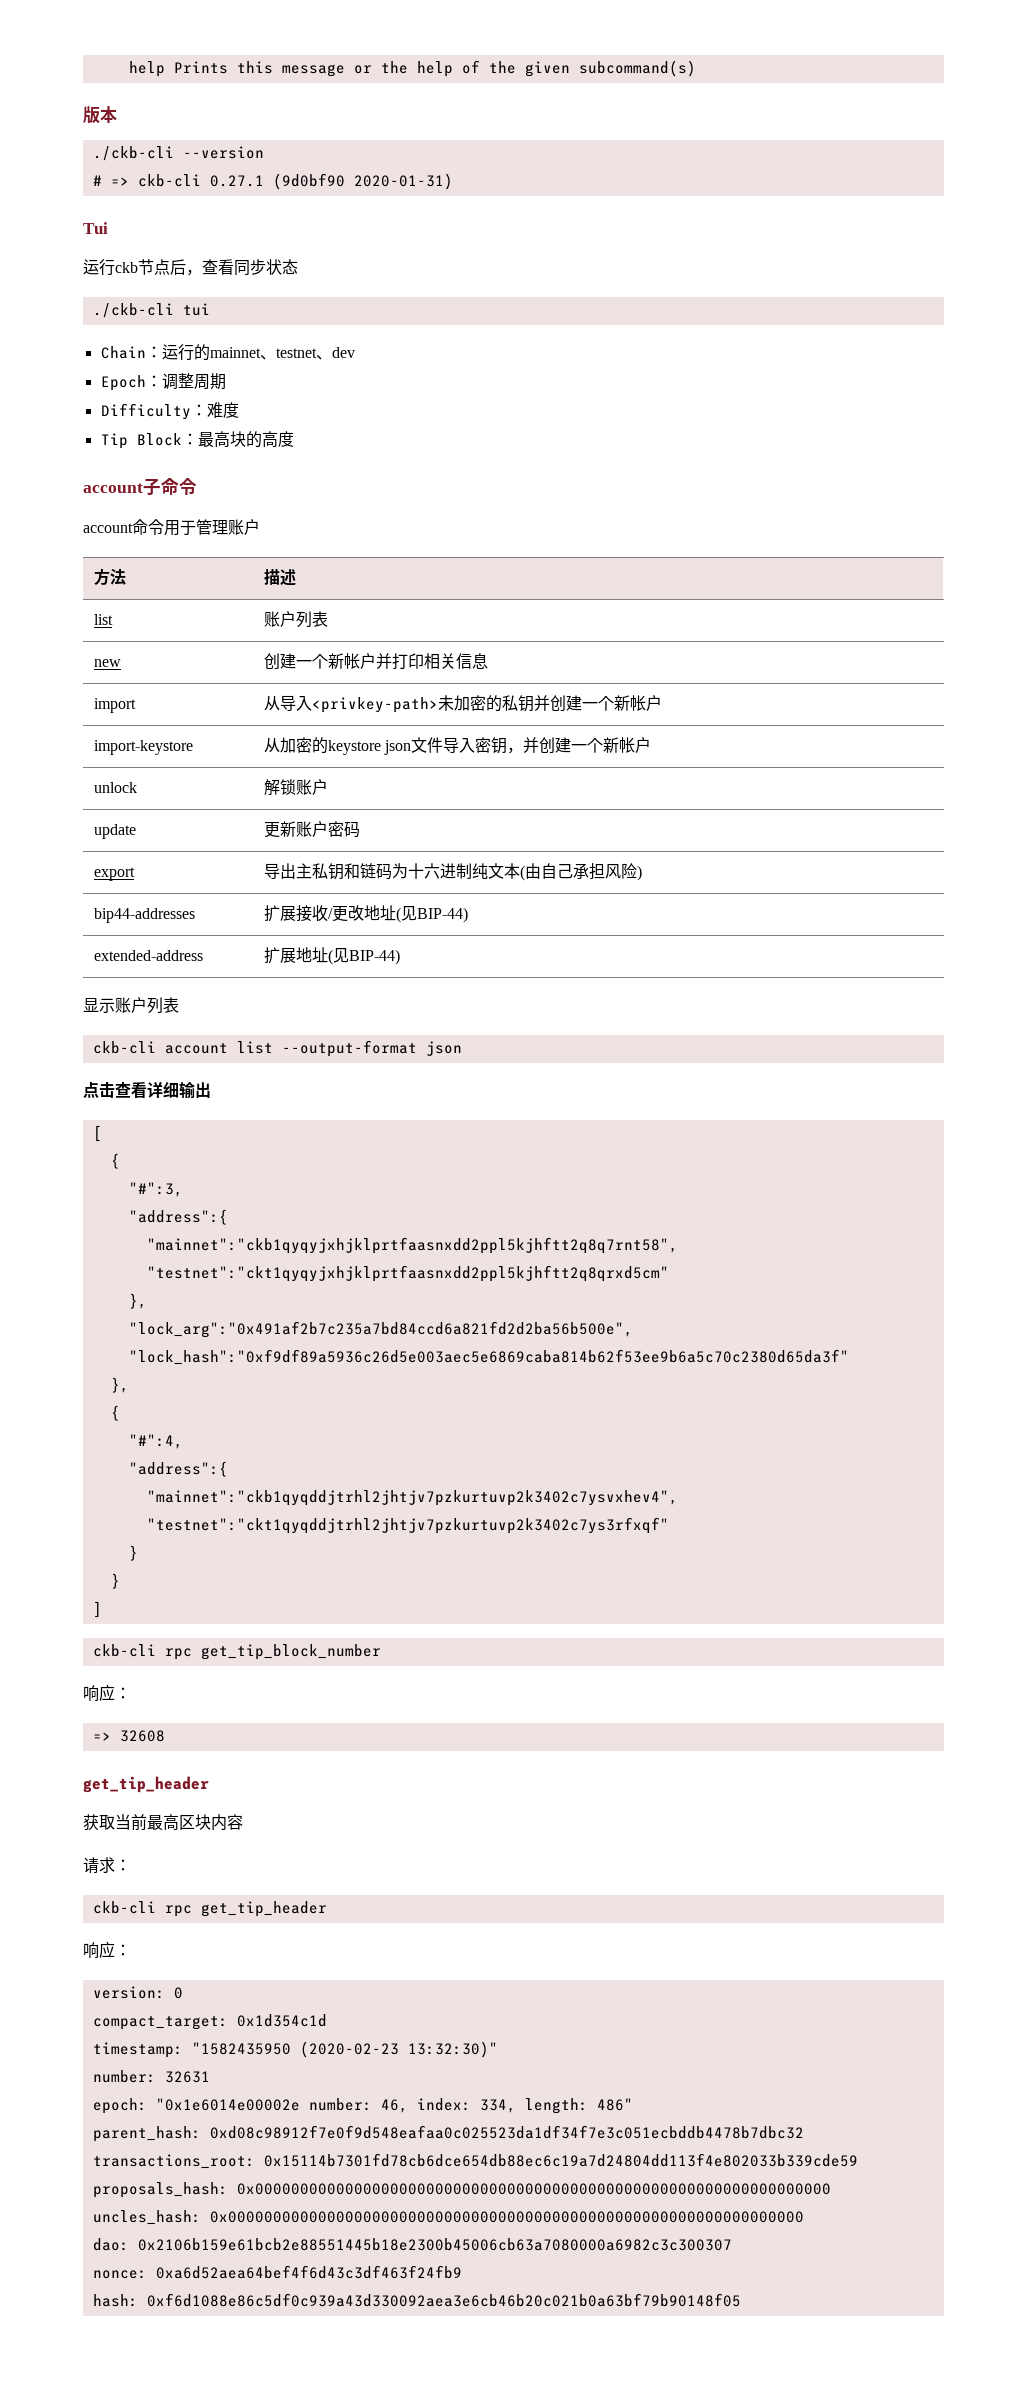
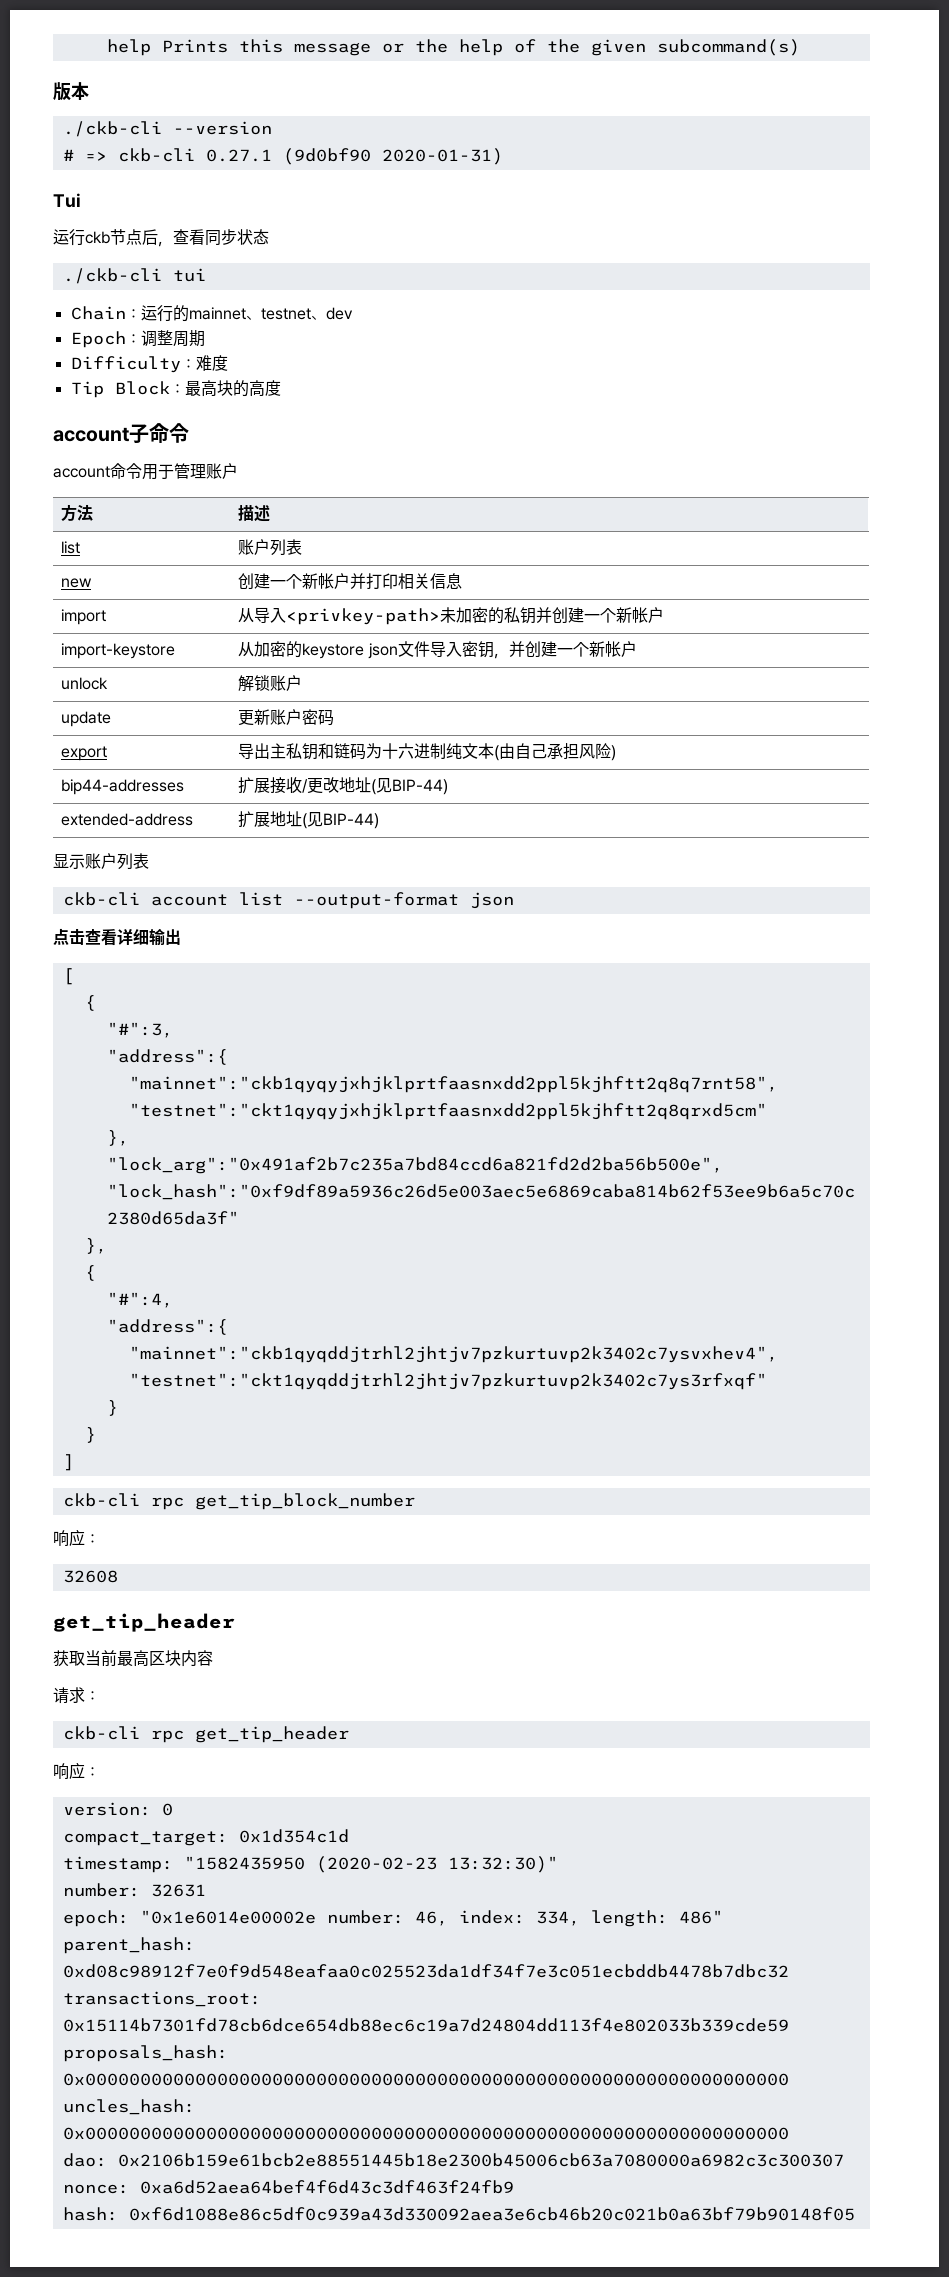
[92,1732,111,1741] => -> (100, 1539) none

